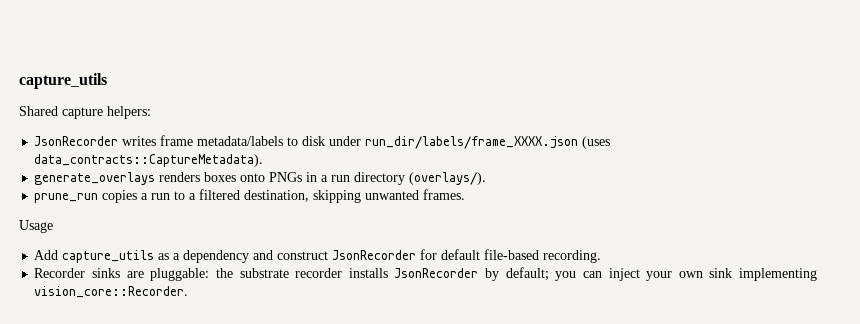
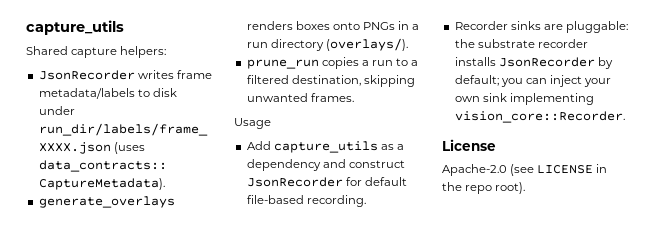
(189, 292) none -> [442,139,496,151] [442,164,608,176] [442,182,526,194] // License // Apache-2.0 (see LICENSE in the repo root).

